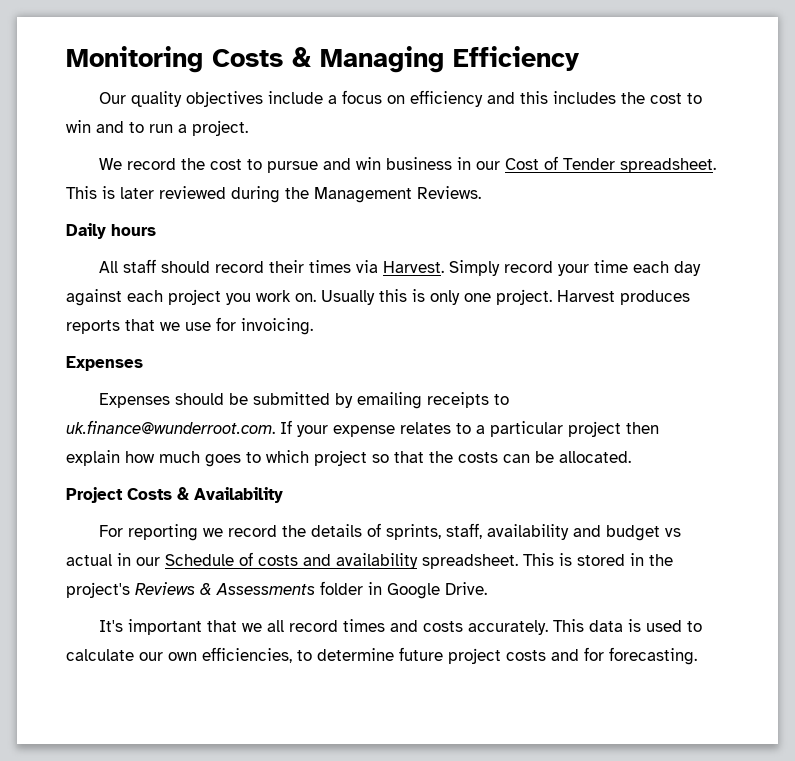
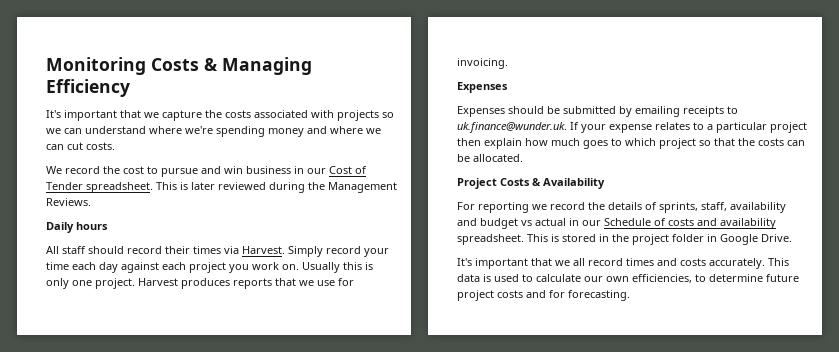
[98,90,702,107] [66,120,248,136] Our quality objectives include a focus on efficiency and this includes the cost to win and to run a project. -> [46,110,394,121] [46,126,381,137] [46,142,115,150] It's important that we capture the costs associated with projects so we can understand where we're spending money and where we can cut costs.
[66,420,275,434] uk.finance@wunderroot.com. -> [457,122,567,133] uk.finance@wunder.uk.
[66,582,315,598] project's Reviews & Assessments -> [632,234,669,245] project

